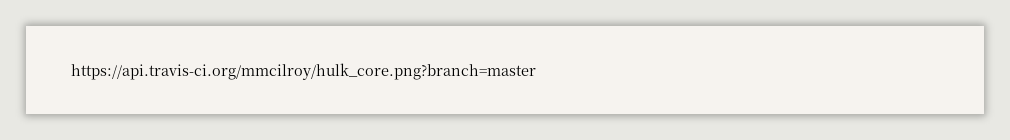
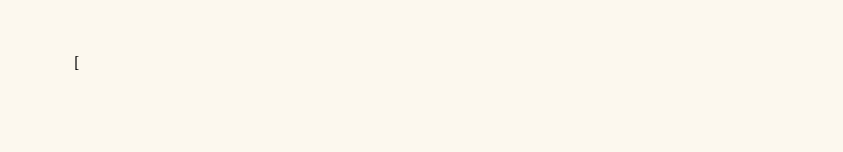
[71,63,536,80] https://api.travis-ci.org/mmcilroy/hulk_core.png?branch=master -> [74,56,79,70] [

